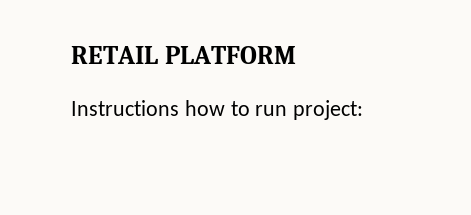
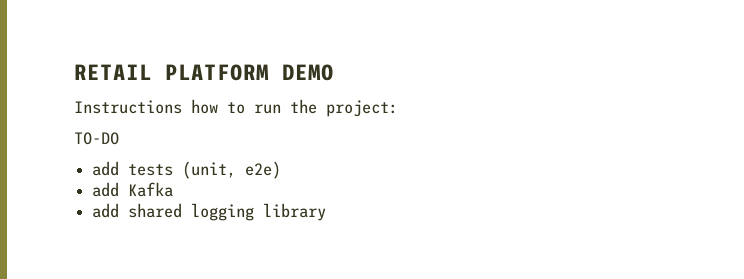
(297, 55) none -> [282,64,334,81] DEMO
(288, 110) none -> [290,99,317,114] the
(364, 110) none -> [74,132,119,145] [92,161,282,179] [92,182,174,197] [92,203,327,221] // TO-DO // add tests (unit, e2e) // add Kafka // add shared logging library

